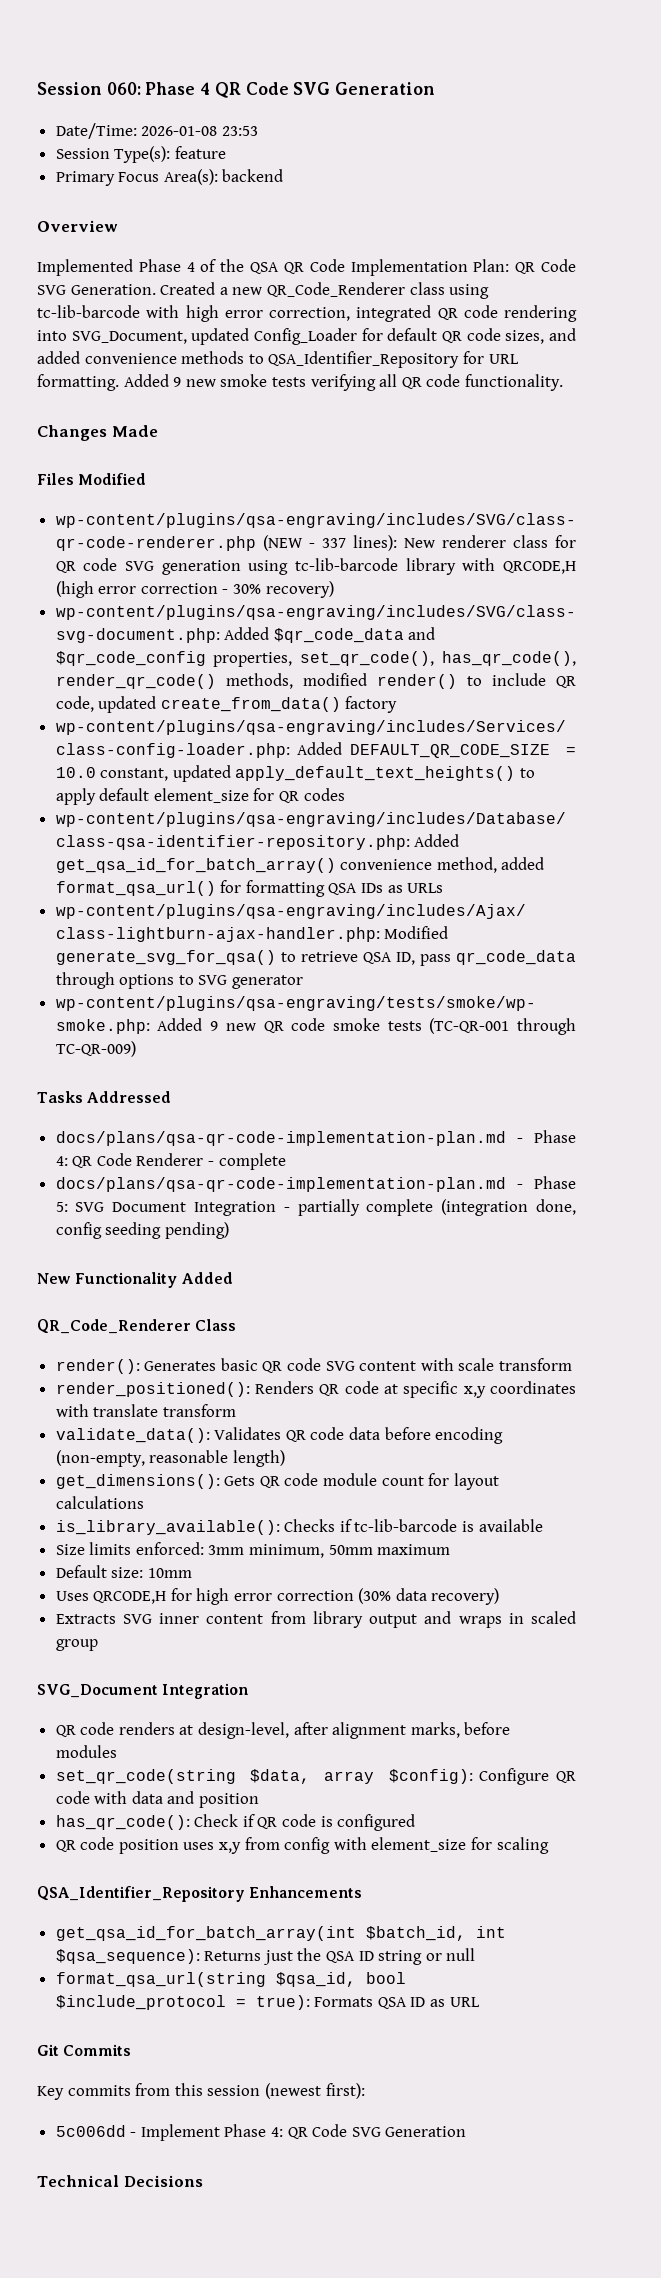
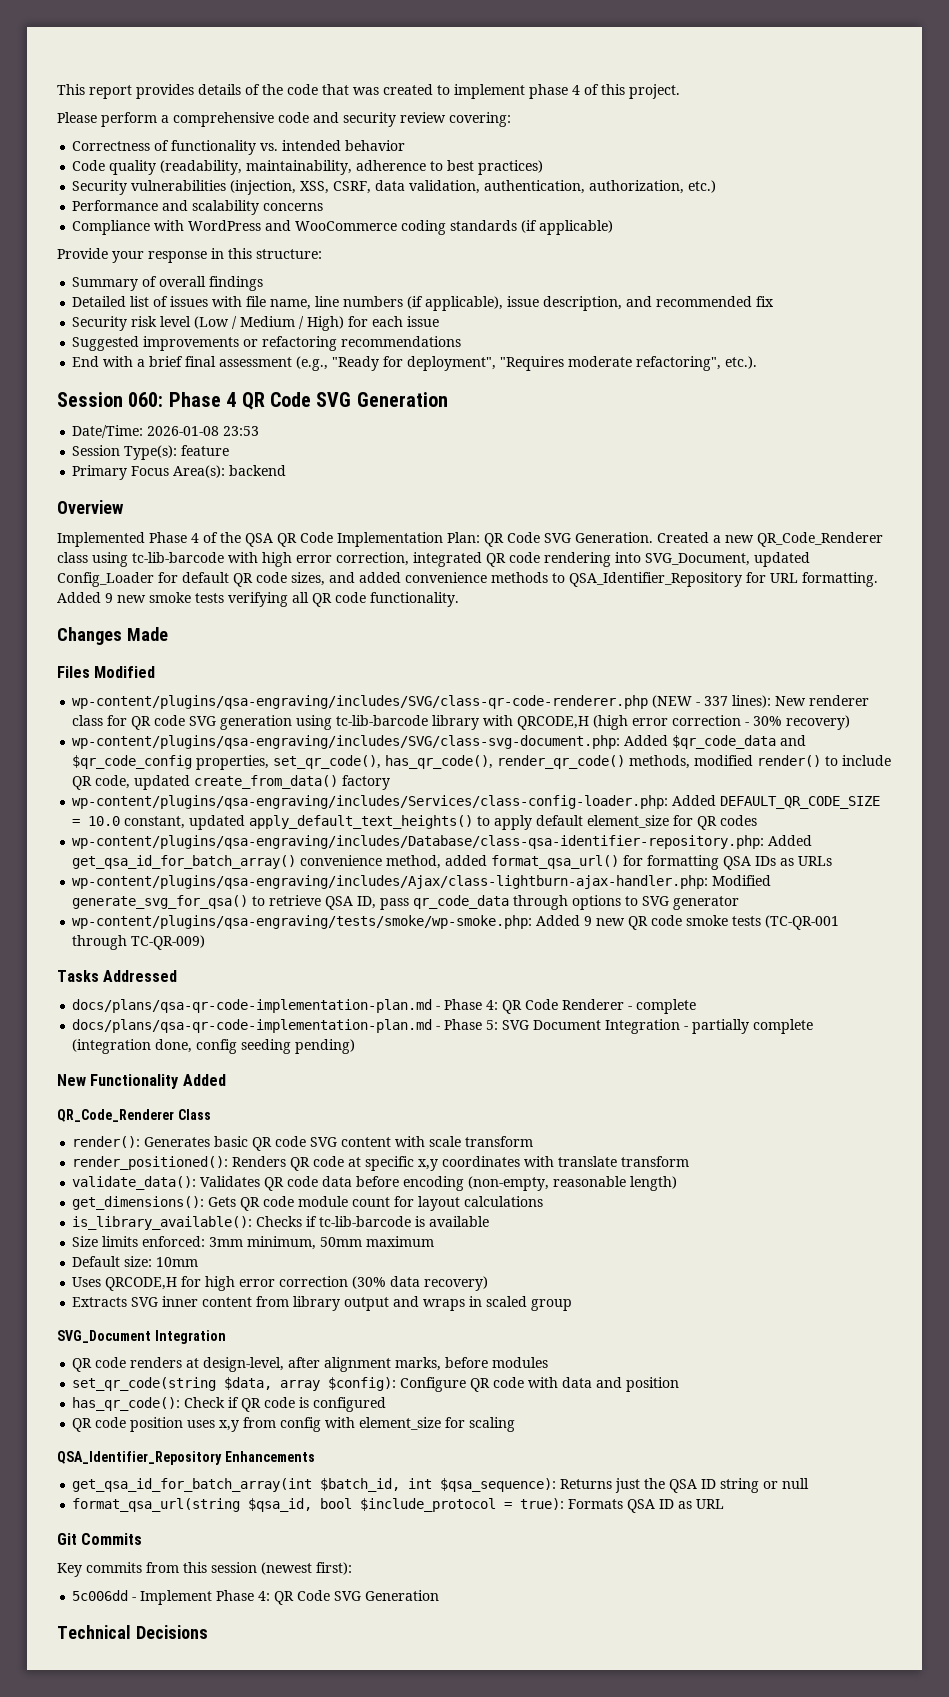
(37, 88) none -> [57,84,680,99] [57,112,511,127] [72,140,406,155] [72,160,544,175] [72,180,717,195] [72,200,324,215] [72,220,614,235] [57,248,322,263] [72,276,264,291] [72,296,775,311] [72,316,440,331] [72,336,462,351] [72,356,758,371] This report provides details of the code that was created to implement phase 4 of this project. // Please perform a comprehensive code and security review covering: // Correctness of functionality vs. intended behavior // Code quality (readability, maintainability, adherence to best practices) // Security vulnerabilities (injection, XSS, CSRF, data validation, authentication, authorization, etc.) // Performance and scalability concerns // Compliance with WordPress and WooCommerce coding standards (if applicable) // Provide your response in this structure: // Summary of overall findings // Detailed list of issues with file name, line numbers (if applicable), issue description, and recommended fix // Security risk level (Low / Medium / High) for each issue // Suggested improvements or refactoring recommendations // End with a brief final assessment (e.g., "Ready for deployment", "Requires moderate refactoring", etc.). //

